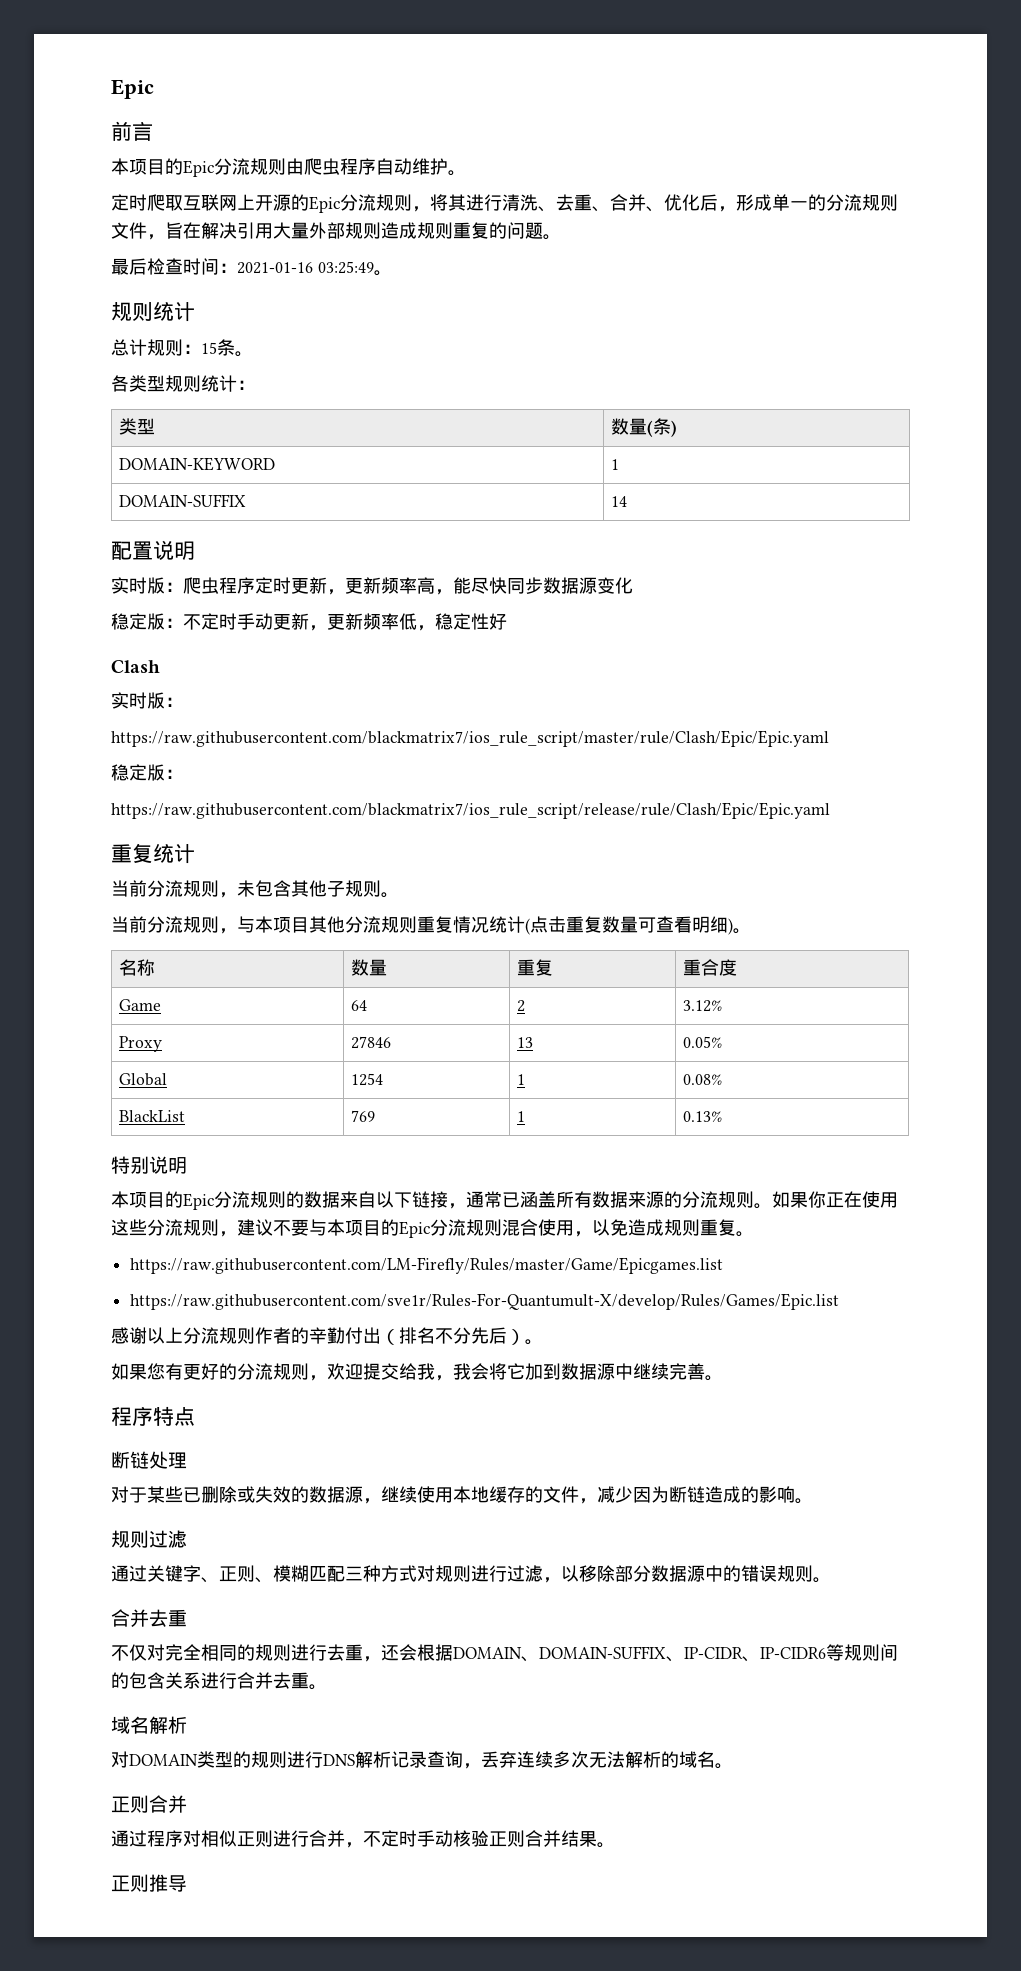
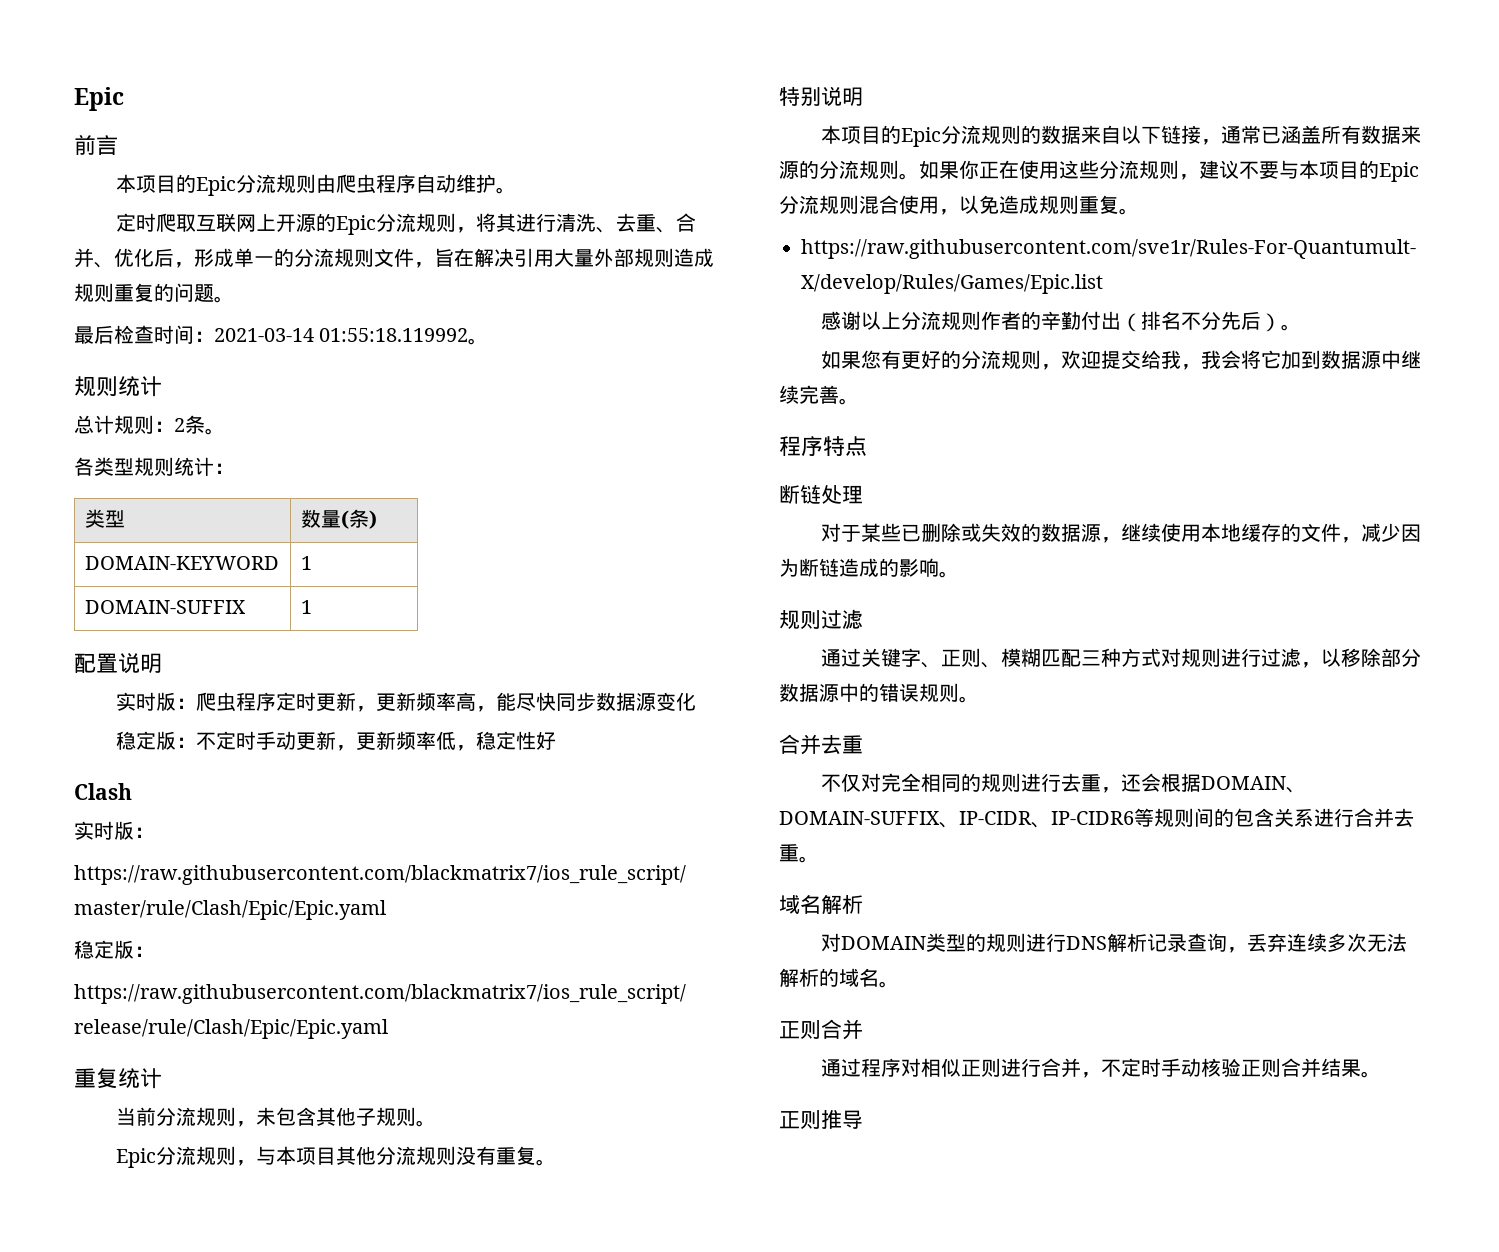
[237,261,374,274] 2021-01-16 03:25:49 -> [214,328,469,342] 2021-03-14 01:55:18.119992
[201,342,217,354] 15 -> [174,418,185,432] 2
[610,496,627,507] 14 -> [300,600,312,614] 1
[111,916,147,933] 当前 -> [115,1148,156,1168] Epic
[417,916,751,935] [118,959,155,976] [350,959,387,976] [516,959,553,976] [682,959,737,976] [118,999,161,1011] [350,1000,367,1011] [516,1000,525,1012] [682,1000,722,1012] [118,1036,162,1052] [350,1036,391,1049] [516,1037,533,1048] [682,1036,722,1048] [118,1073,167,1086] [350,1073,383,1086] [516,1074,525,1085] [682,1074,722,1085] [118,1110,185,1122] [350,1110,375,1122] [516,1111,525,1122] [682,1111,722,1122] 重复情况统计(点击重复数量可查看明细)。 // 名称 | 数量 | 重复 | 重合度 // Game | 64 | 2 | 3.12% // Proxy | 27846 | 13 | 0.05% // Global | 1254 | 1 | 0.08% // BlackList | 769 | 1 | 0.13% -> [455,1146,556,1166] 没有重复。
[130,1257,724,1274] // https://raw.githubusercontent.com/LM-Firefly/Rules/master/Game/Epicgames.list -> (1139, 211) none

